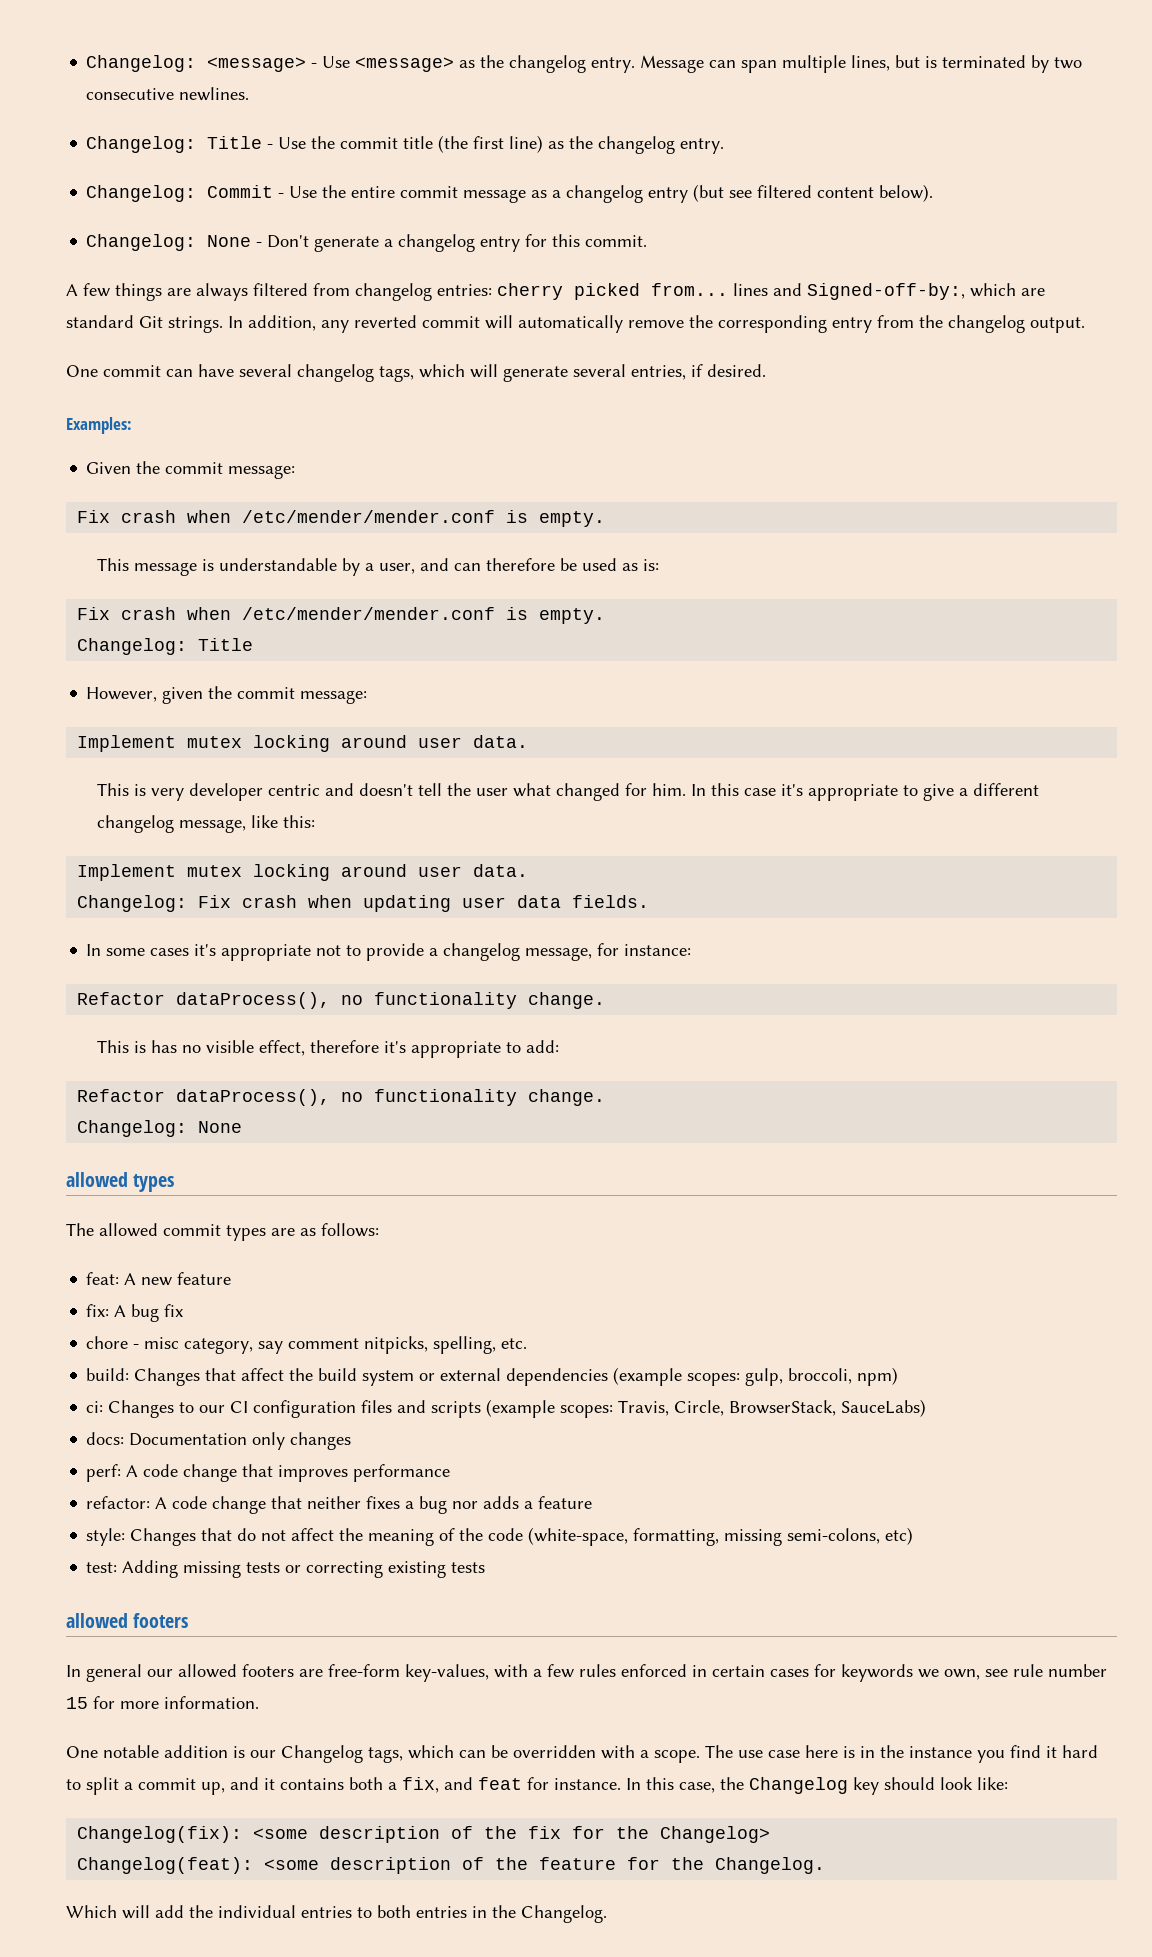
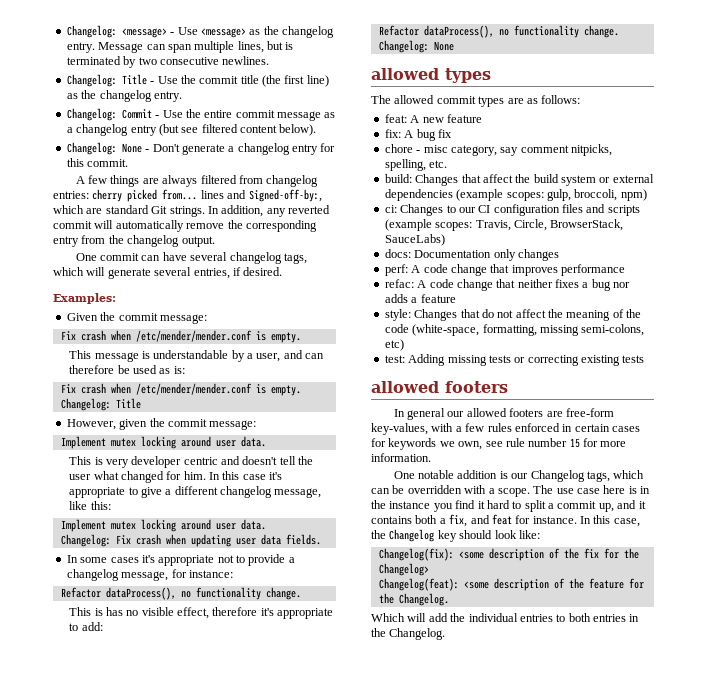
[86,1496,151,1509] refactor: -> [384,279,414,288] refac:

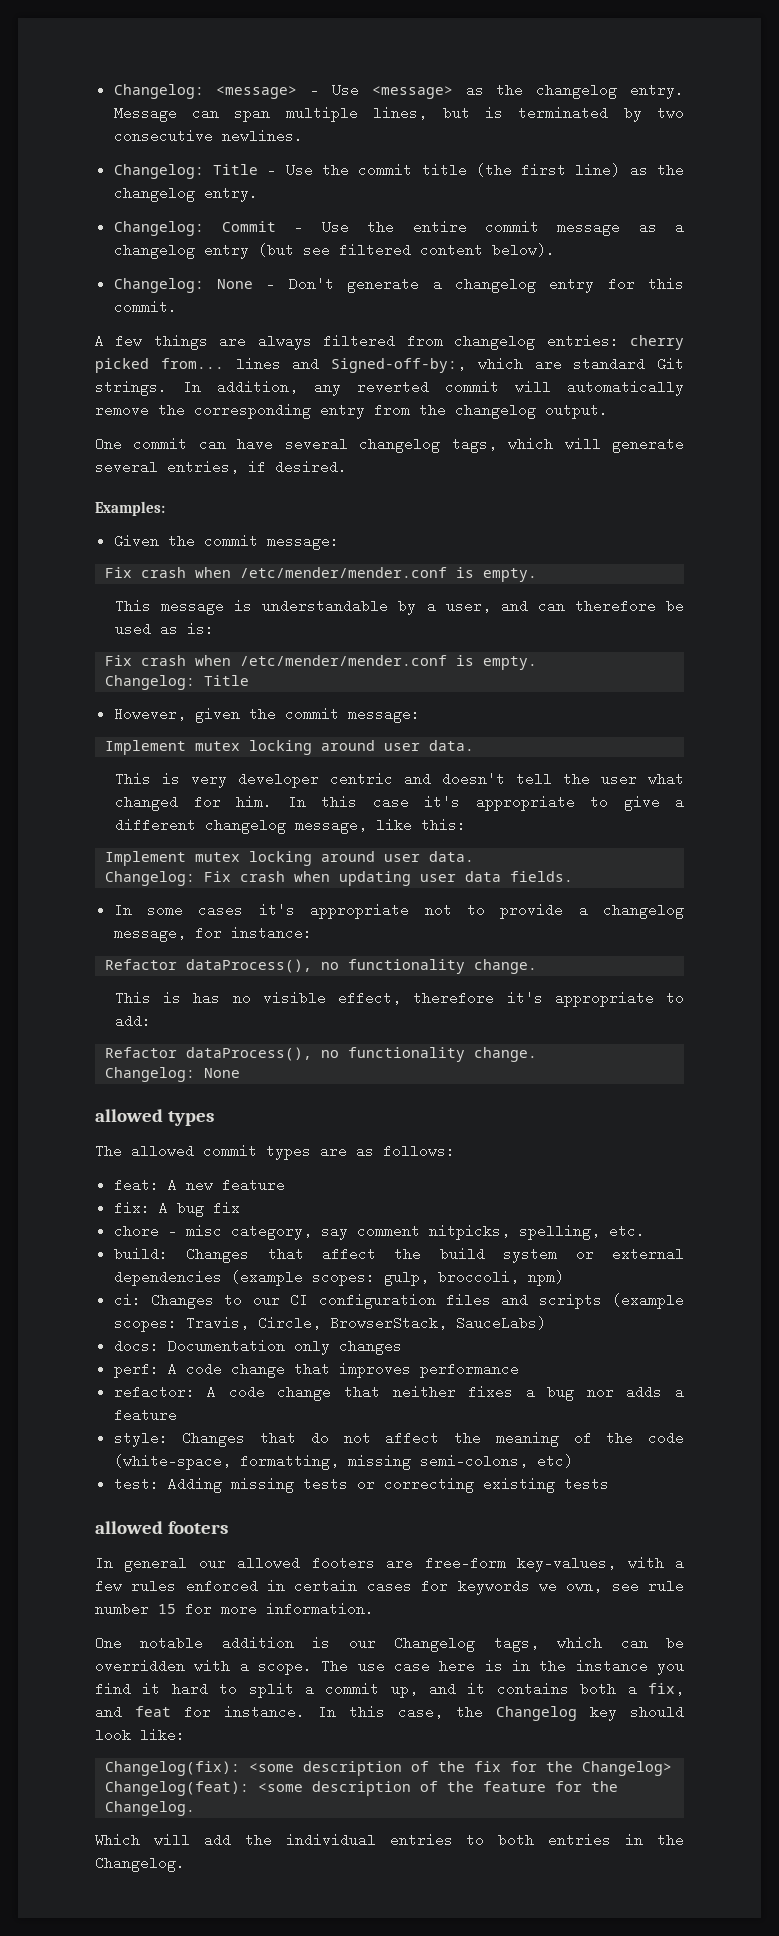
[384,279,414,288] refac: -> [113,1385,195,1399] refactor:

